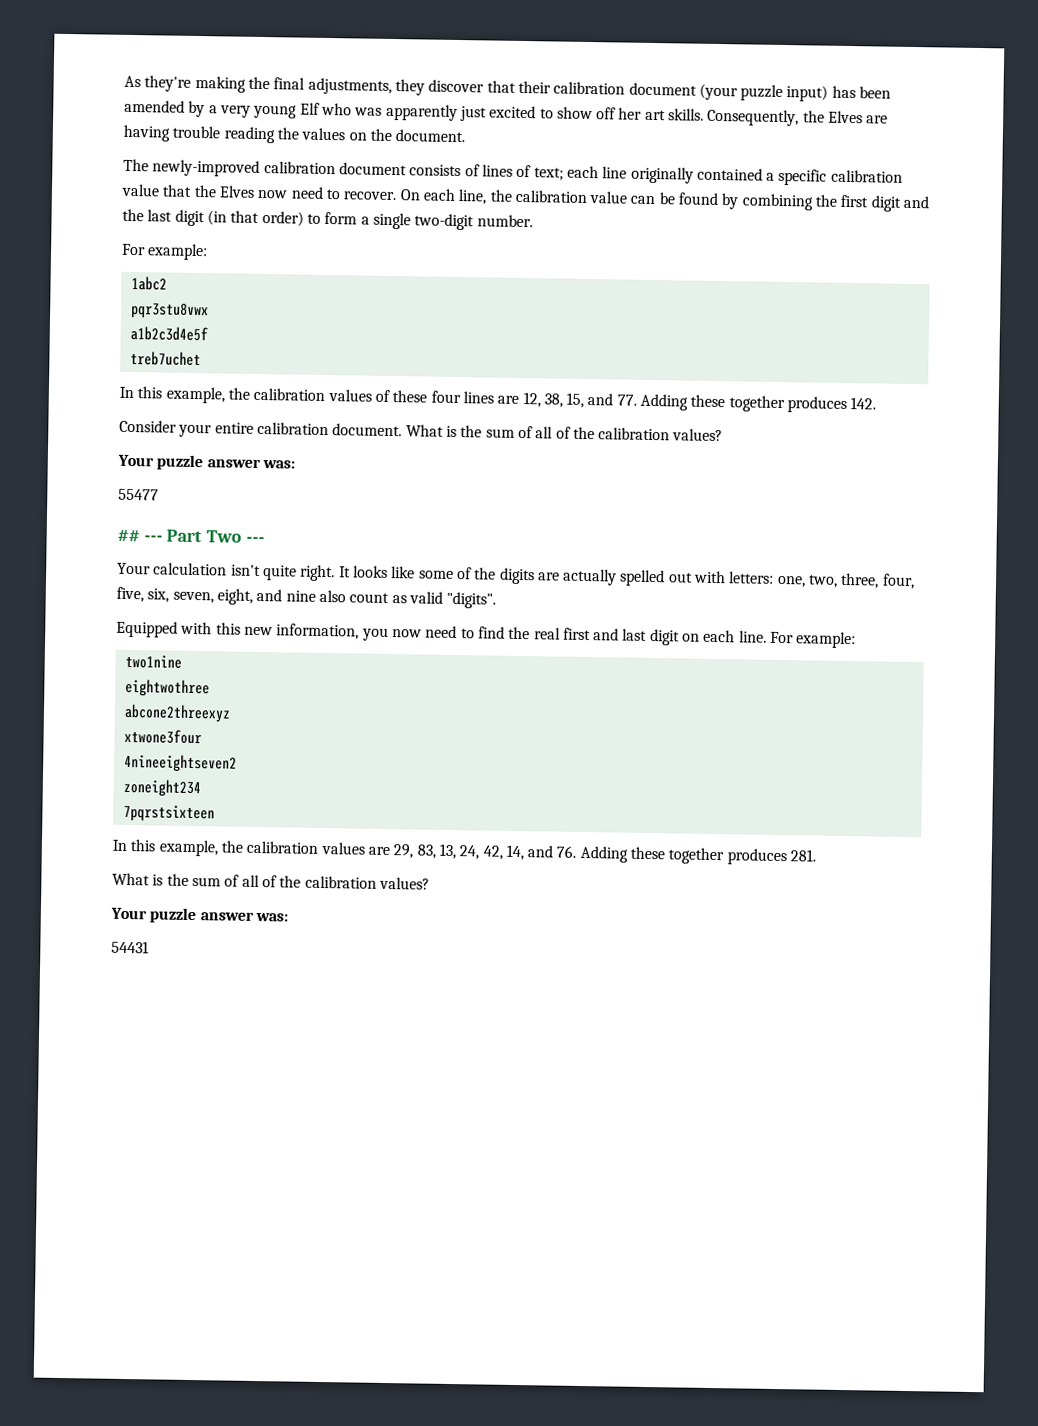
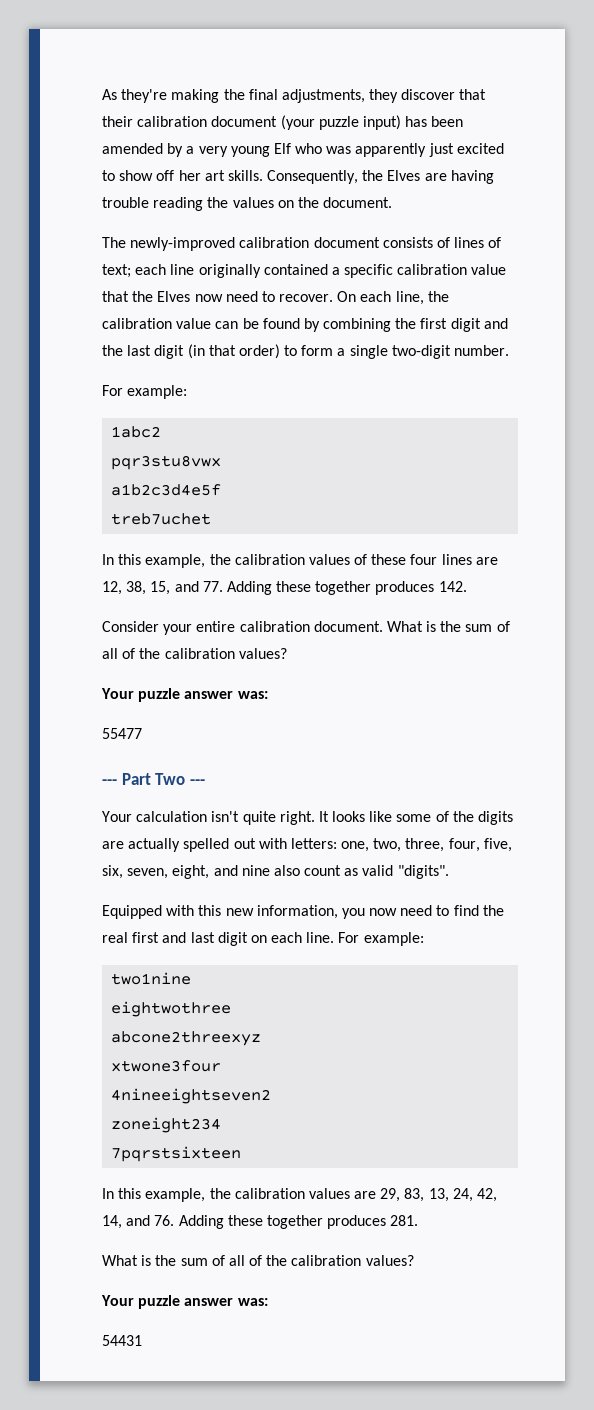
[117,529,140,543] ## -> (142, 733) none

